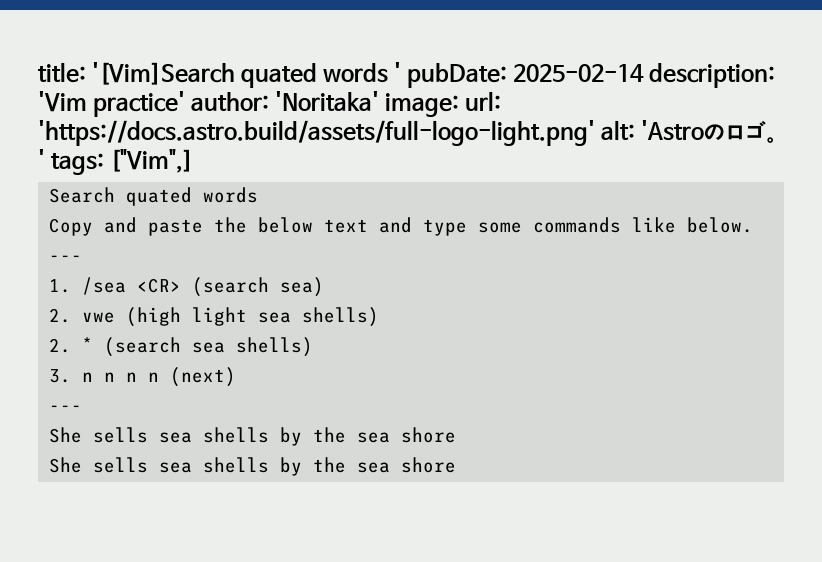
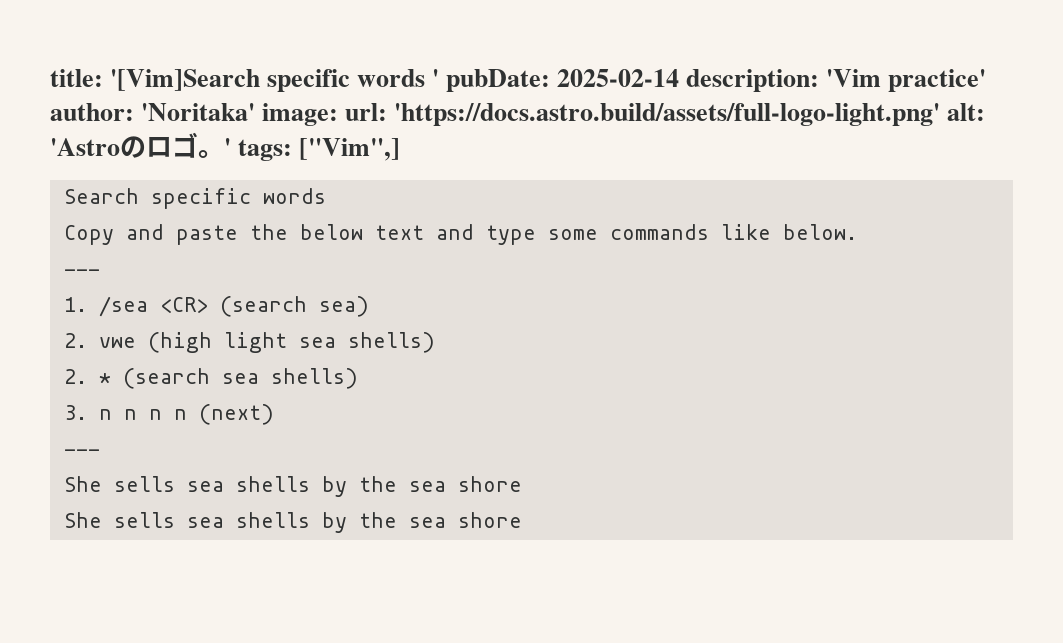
[241,63,318,88] quated -> [267,69,351,92] specific
[125,187,192,206] quated -> [150,188,251,209] specific

